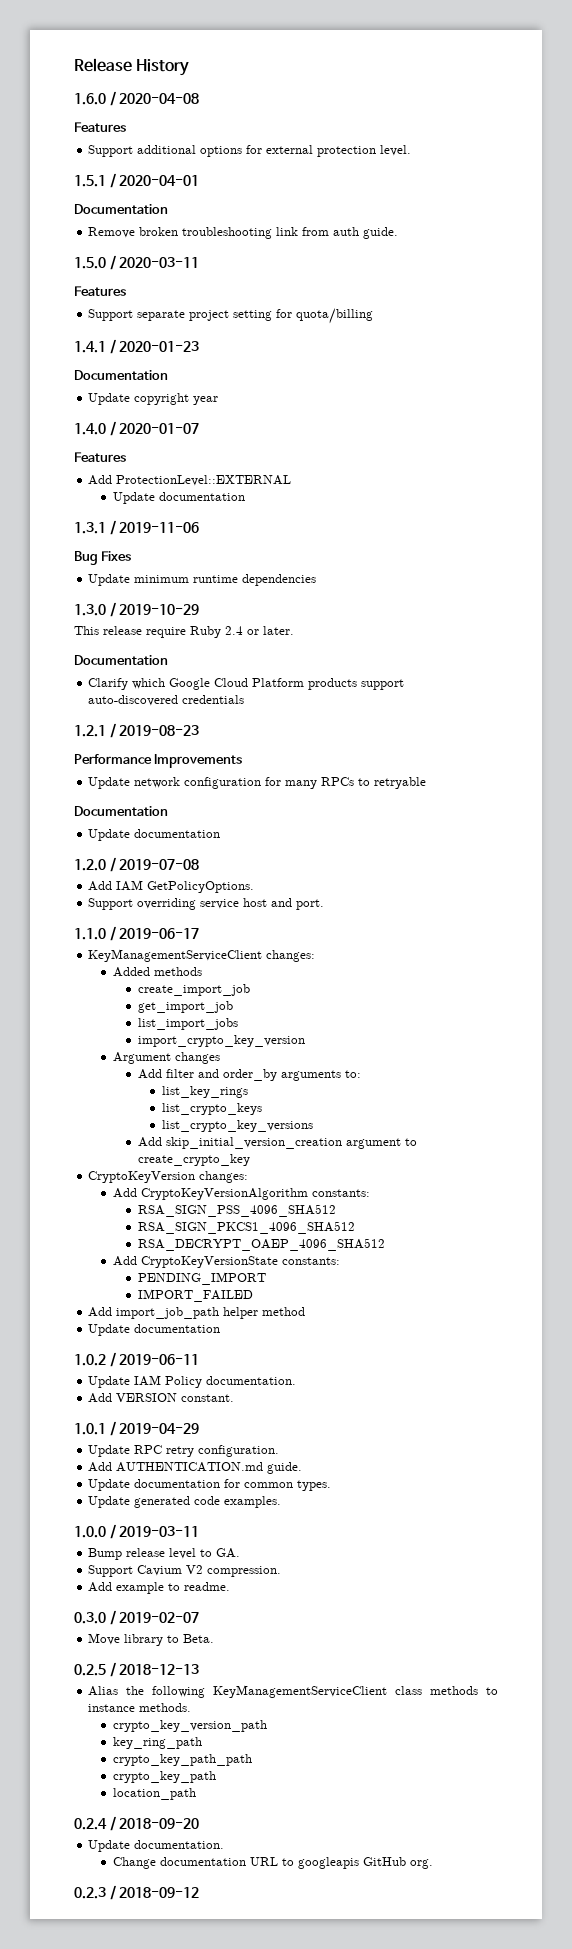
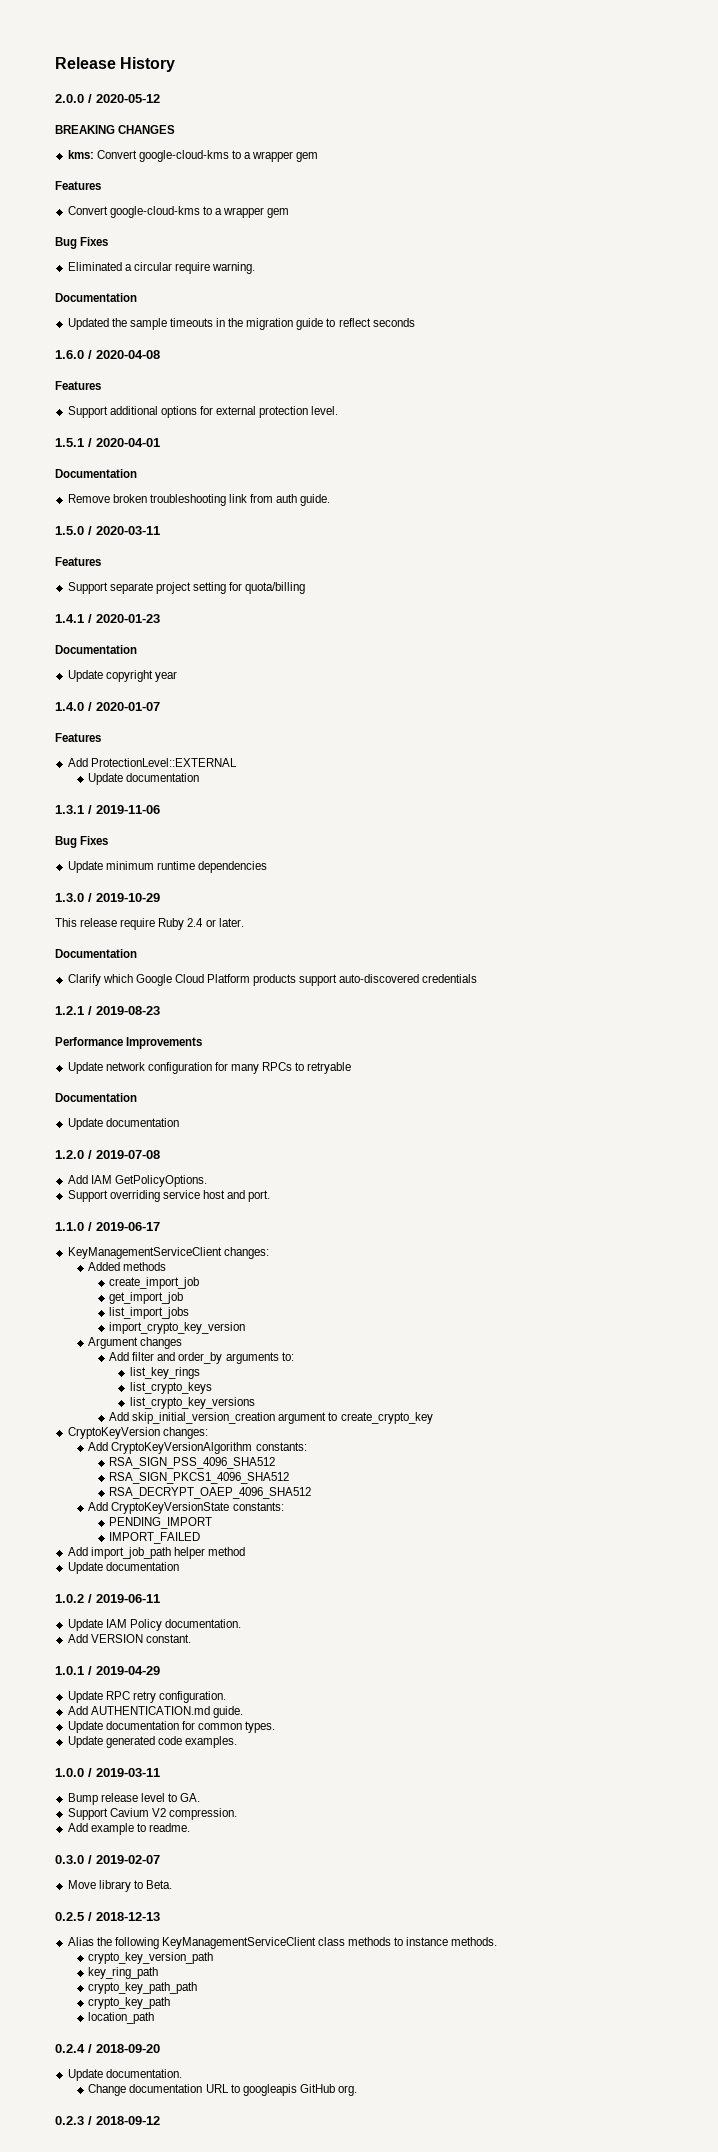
(190, 67) none -> [55,94,160,103] [55,125,176,134] [67,150,319,162] [55,181,101,190] [67,206,290,218] [55,237,109,249] [67,262,256,274] [55,293,137,302] [67,318,415,330] // 2.0.0 / 2020-05-12 // BREAKING CHANGES // kms: Convert google-cloud-kms to a wrapper gem // Features // Convert google-cloud-kms to a wrapper gem // Bug Fixes // Eliminated a circular require warning. // Documentation // Updated the sample timeouts in the migration guide to reflect seconds

